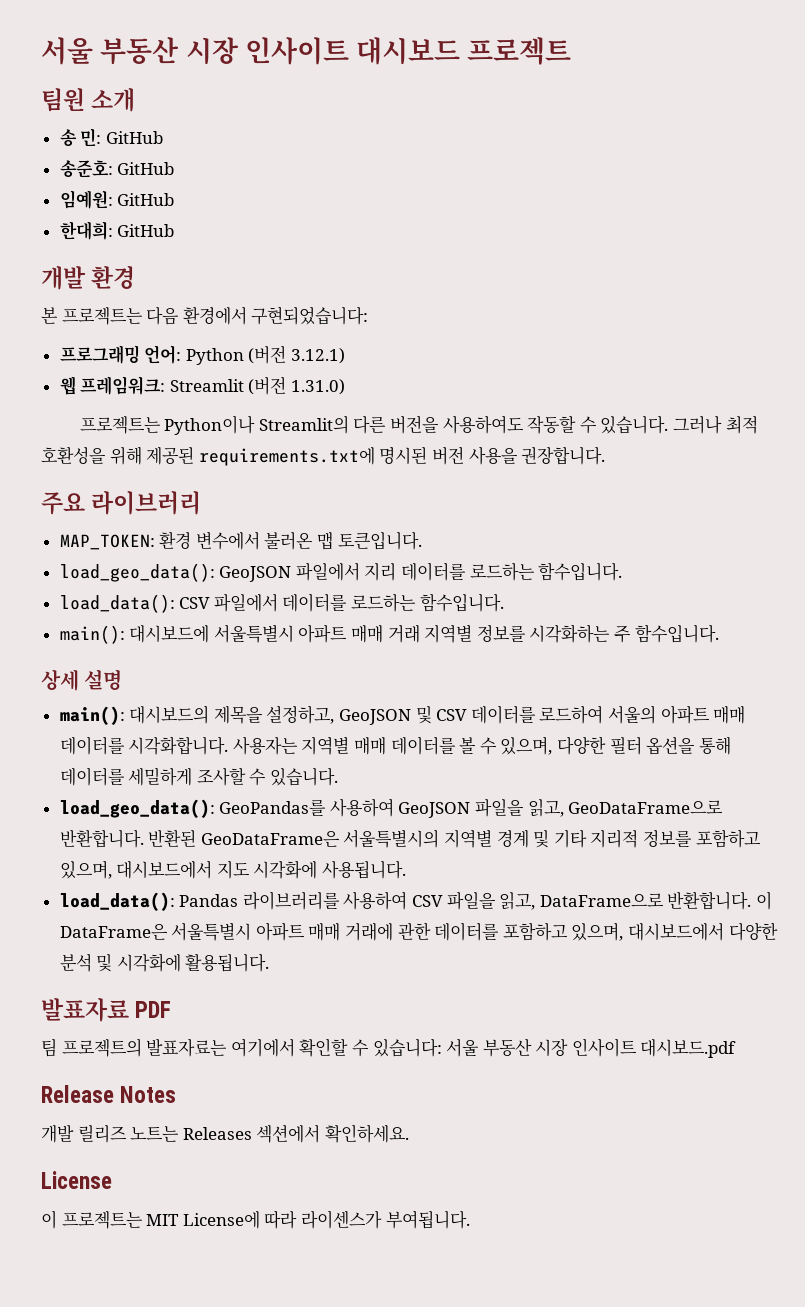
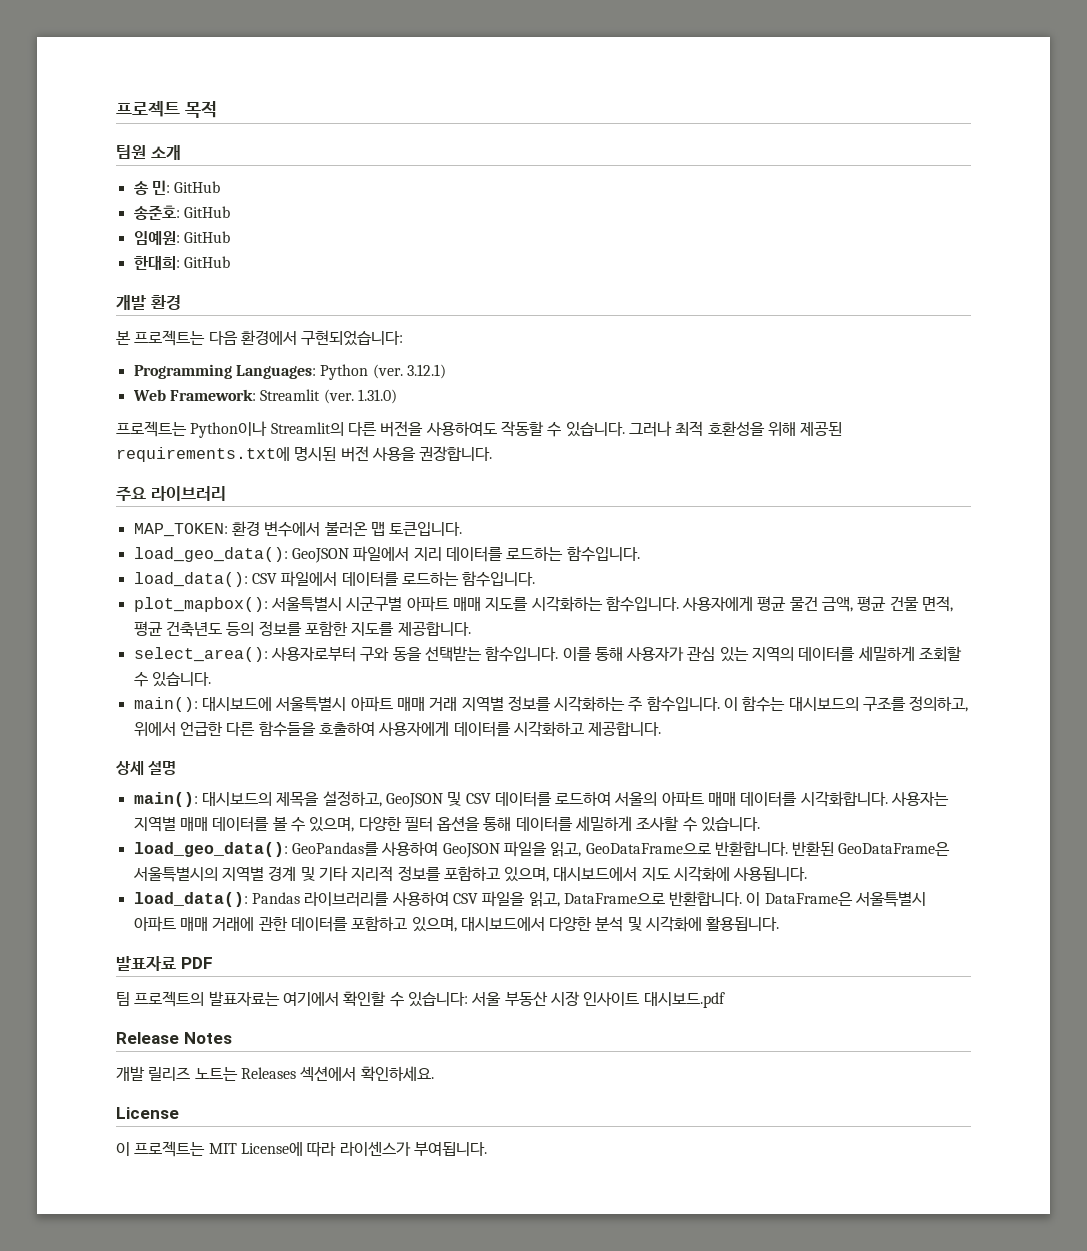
[41,37,461,65] 서울 부동산 시장 인사이트 대시보드 -> (116, 109) none
(572, 51) none -> [184,101,217,118] 목적
[59,345,346,365] [59,376,287,395] 프로그래밍 언어: Python (버전 3.12.1) // 웹 프레임워크: Streamlit (버전 -> [133,364,446,380] [132,389,354,404] Programming Languages: Python (ver. 3.12.1) // Web Framework: Streamlit (ver.
(504, 602) none -> [133,596,954,612] [133,621,471,637] [133,646,963,662] [133,672,211,687] // plot_mapbox(): 서울특별시 시군구별 아파트 매매 지도를 시각화하는 함수입니다. 사용자에게 평균 물건 금액, 평균 건물 면적, 평균 건축년도 등의 정보를 포함한 지도를 제공합니다. // select_area(): 사용자로부터 구와 동을 선택받는 함수입니다. 이를 통해 사용자가 관심 있는 지역의 데이터를 세밀하게 조회할 수 있습니다.
(719, 633) none -> [724,696,969,712] [133,721,662,737] 이 함수는 대시보드의 구조를 정의하고, 위에서 언급한 다른 함수들을 호출하여 사용자에게 데이터를 시각화하고 제공합니다.

